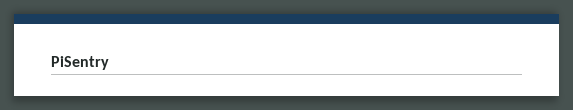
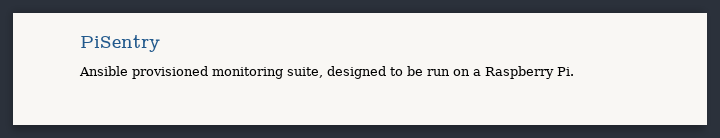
(109, 63) none -> [79,66,574,79] // Ansible provisioned monitoring suite, designed to be run on a Raspberry Pi.

